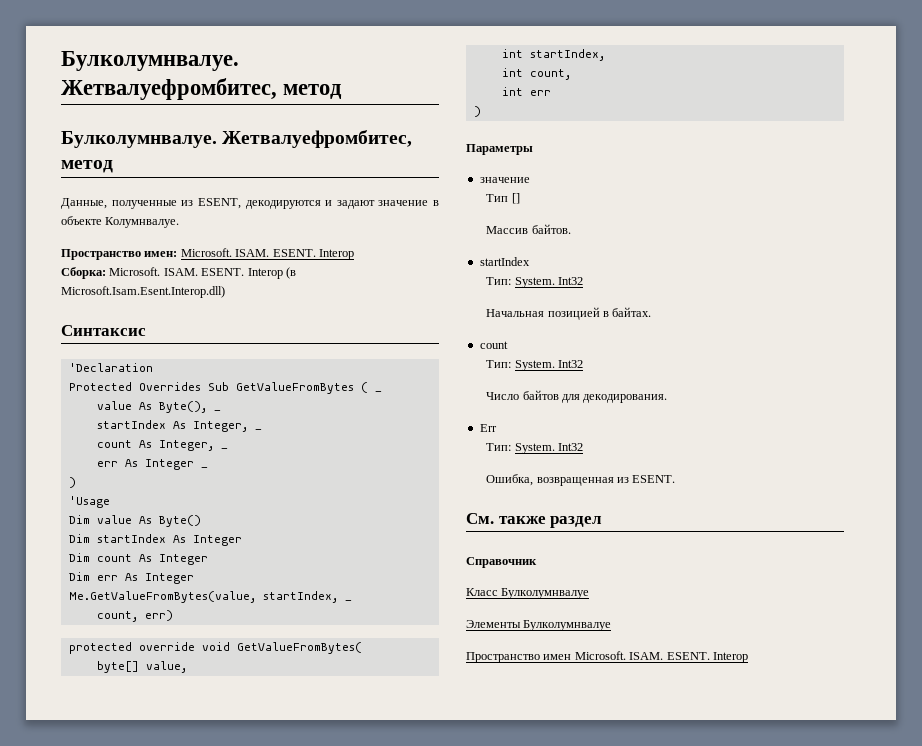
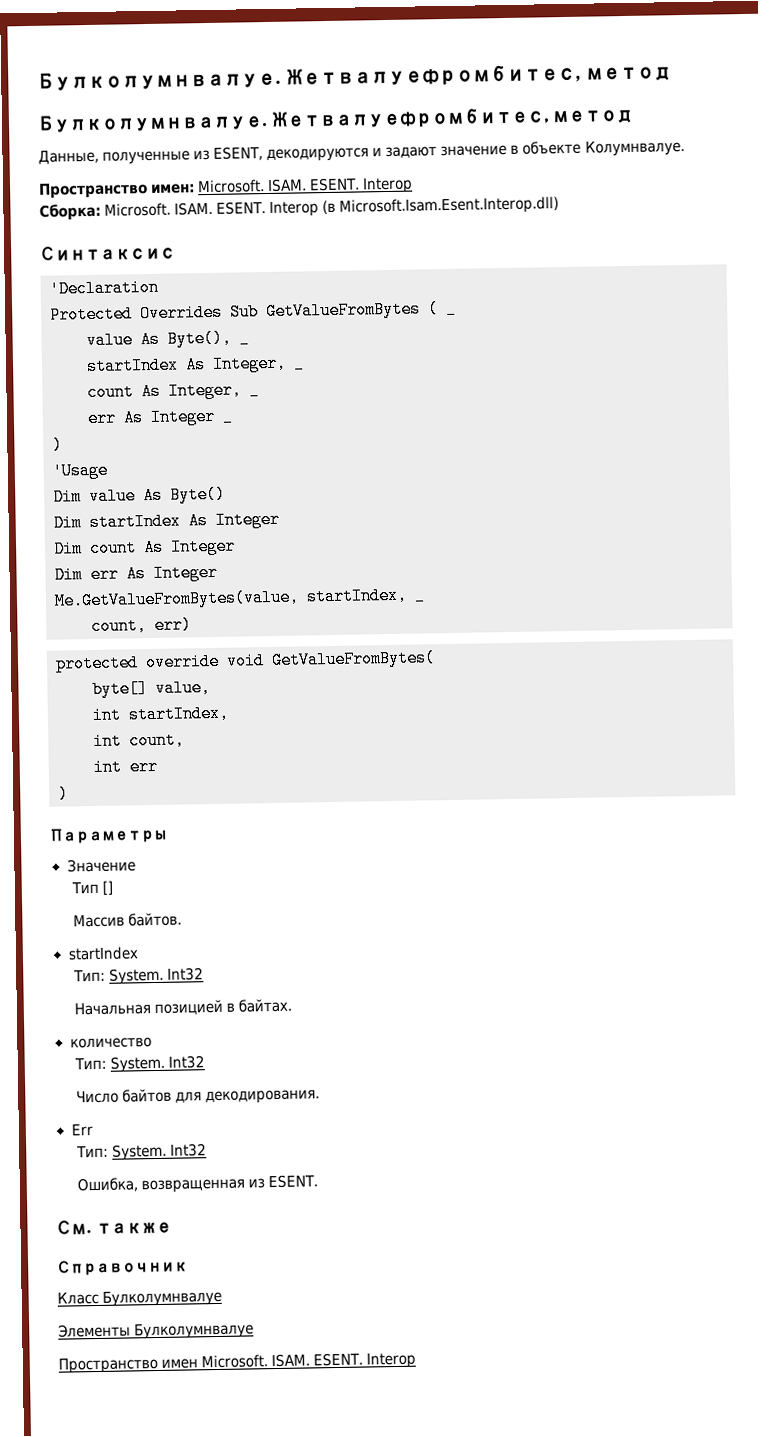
[479,177,530,183] значение -> [66,858,136,873] Значение
[479,341,508,349] count -> [69,1037,152,1049] количество
[550,516,603,528] раздел -> (172, 1228) none

